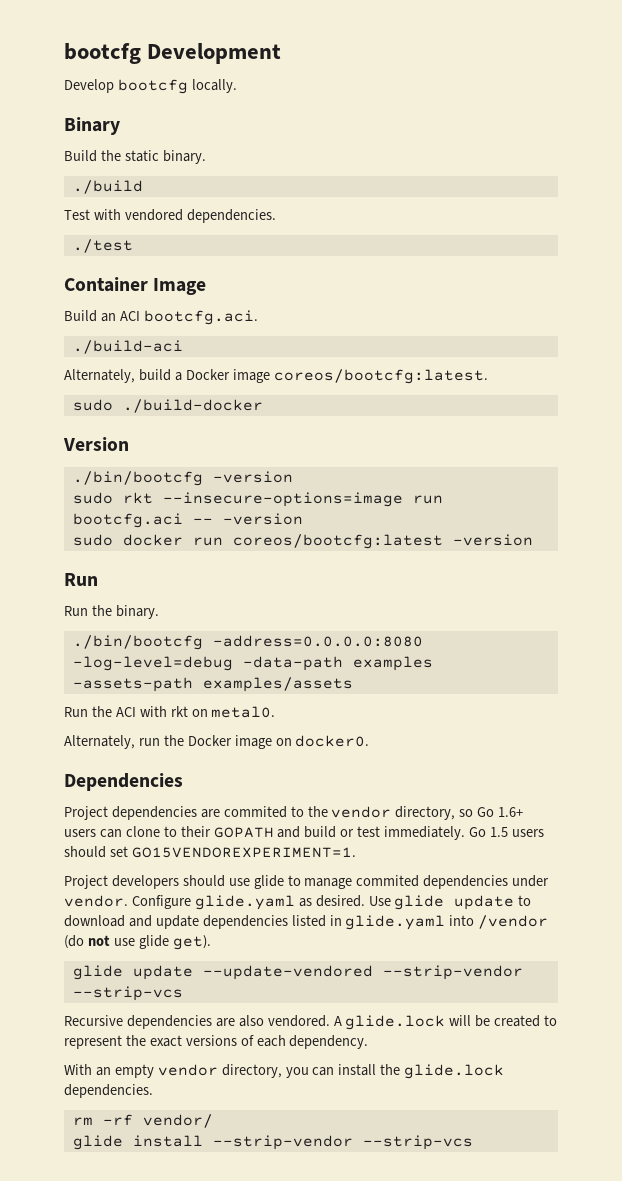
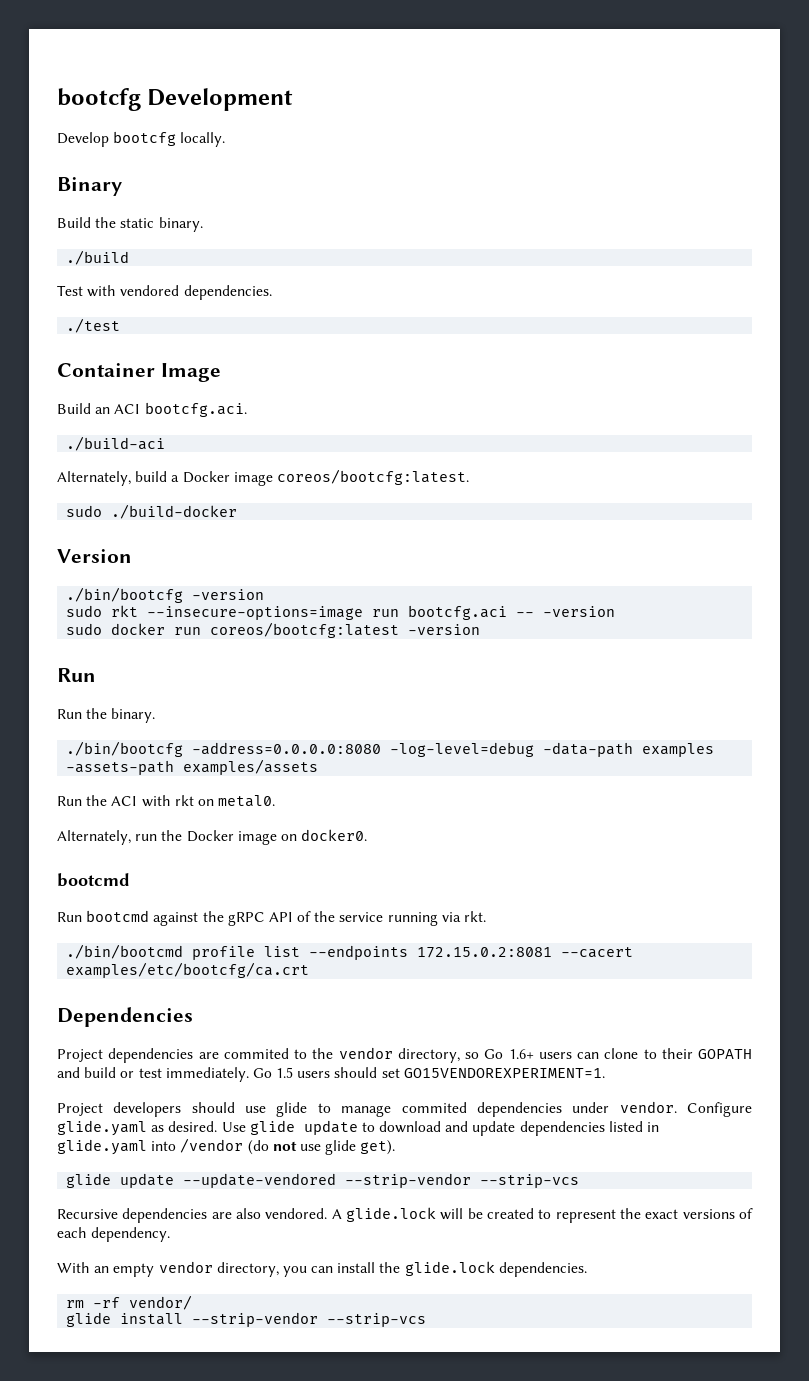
(370, 741) none -> [57,873,130,887] [57,910,487,926] [66,944,634,960] [66,962,310,978] // bootcmd // Run bootcmd against the gRPC API of the service running via rkt. // ./bin/bootcmd profile list --endpoints 172.15.0.2:8081 --cacert examples/etc/bootcfg/ca.crt

